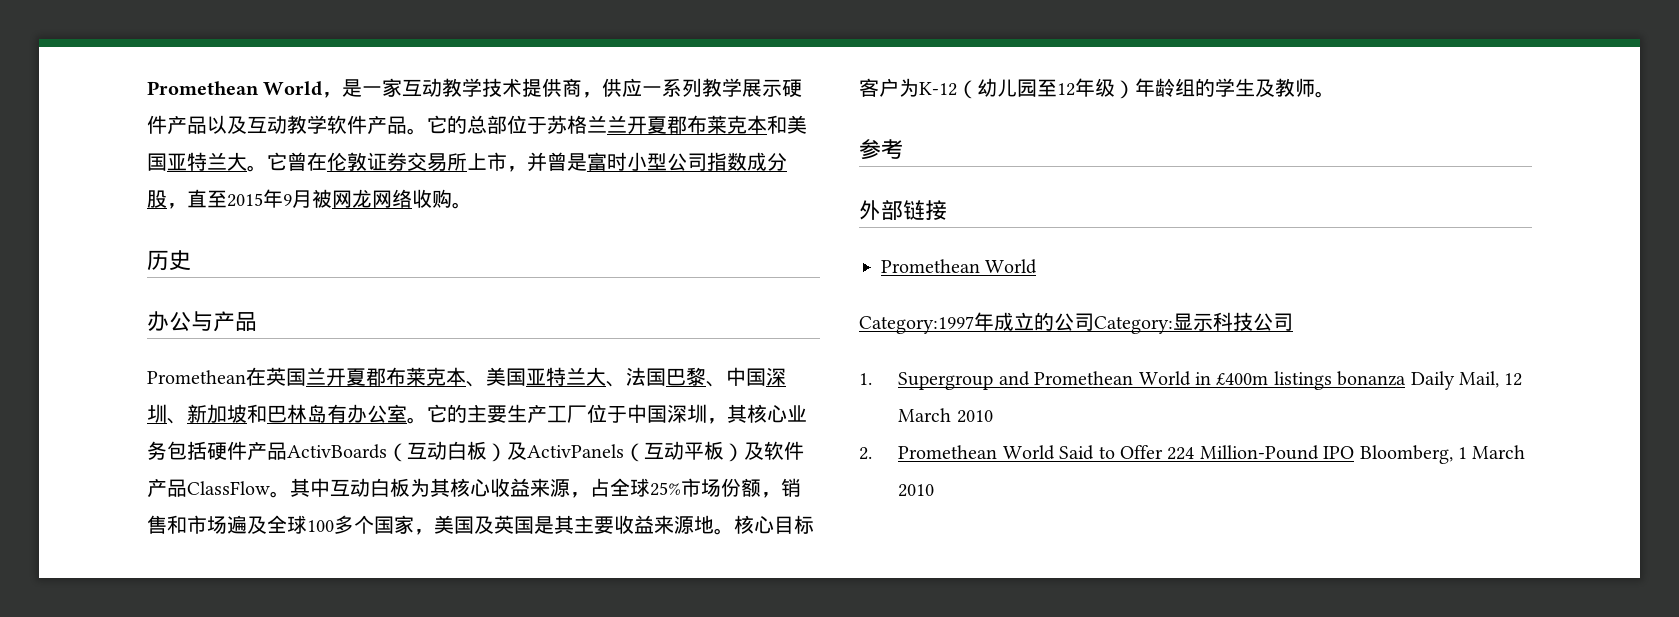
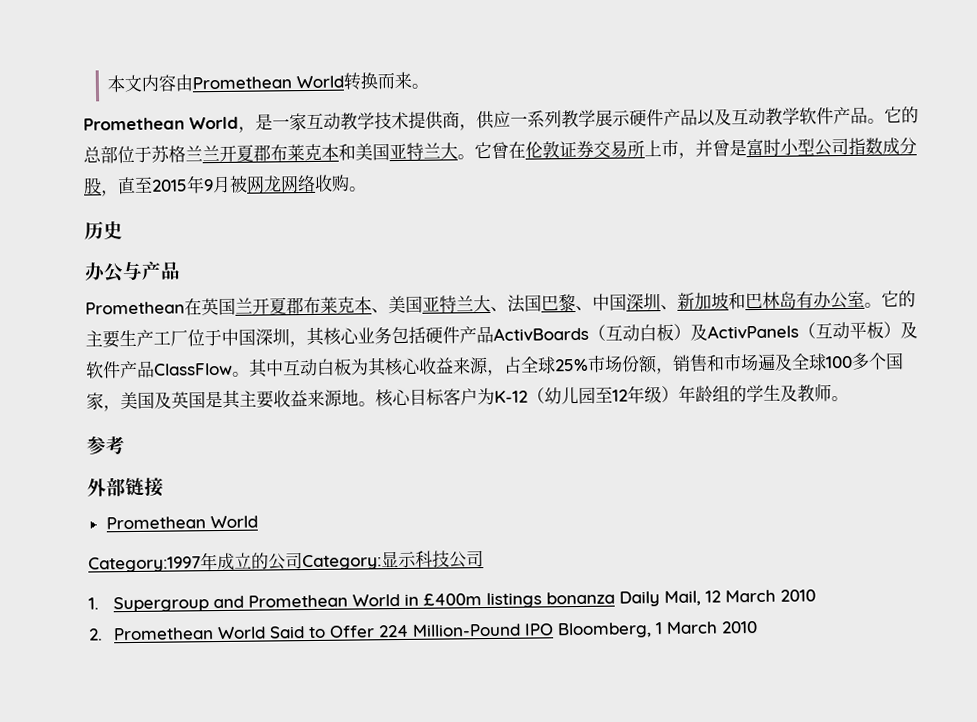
(147, 88) none -> [107,71,430,93] 本文内容由Promethean World转换而来。 //

